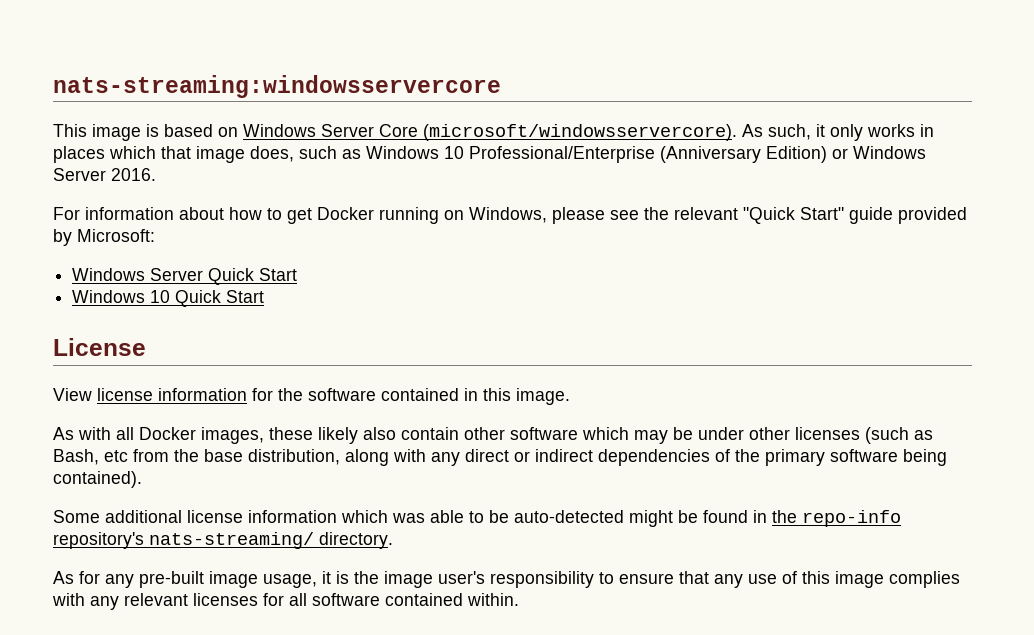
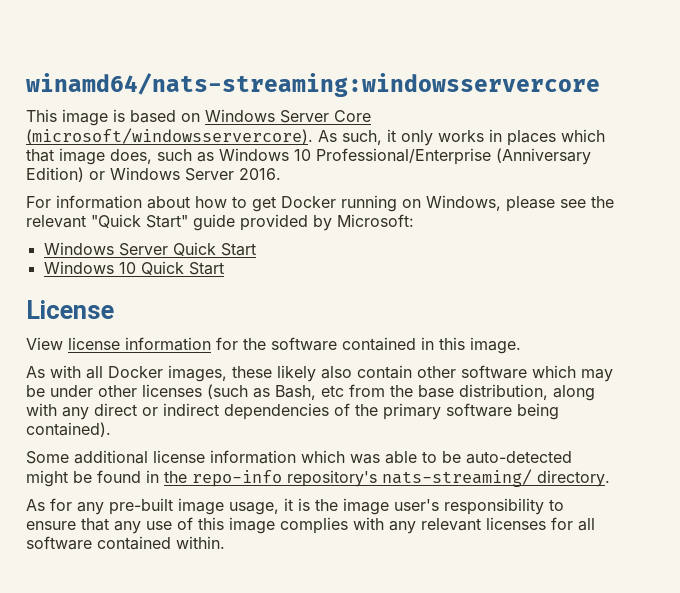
[53,75,501,98] nats-streaming:windowsservercore -> [26,73,600,97] winamd64/nats-streaming:windowsservercore

